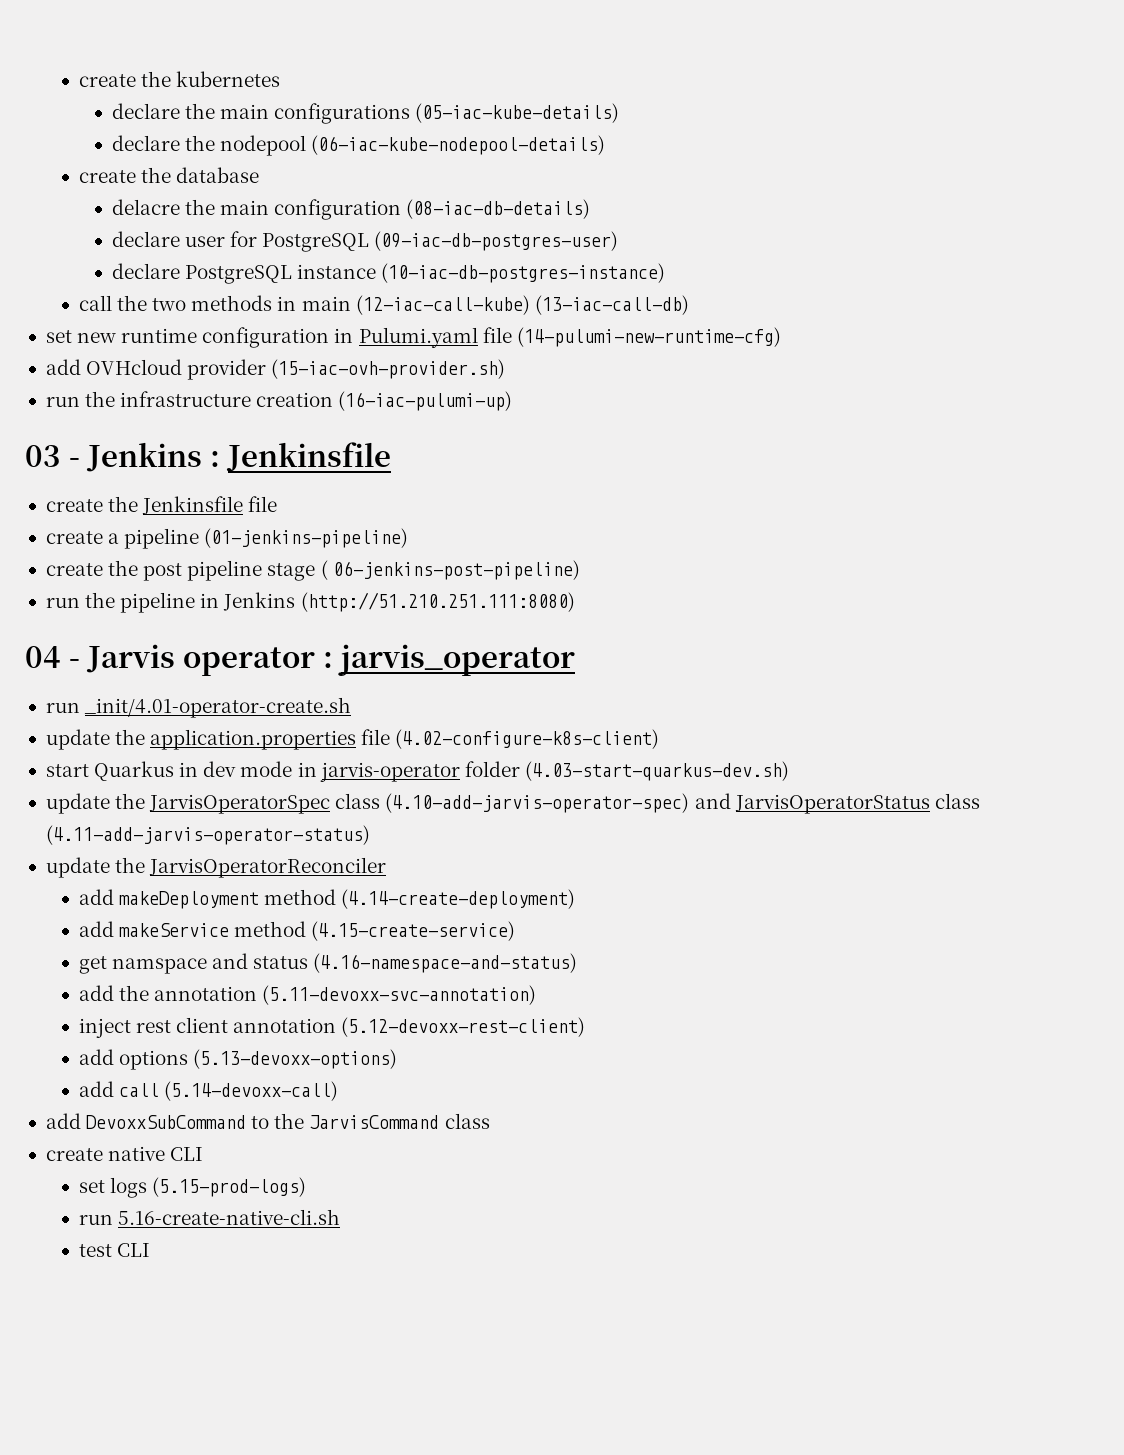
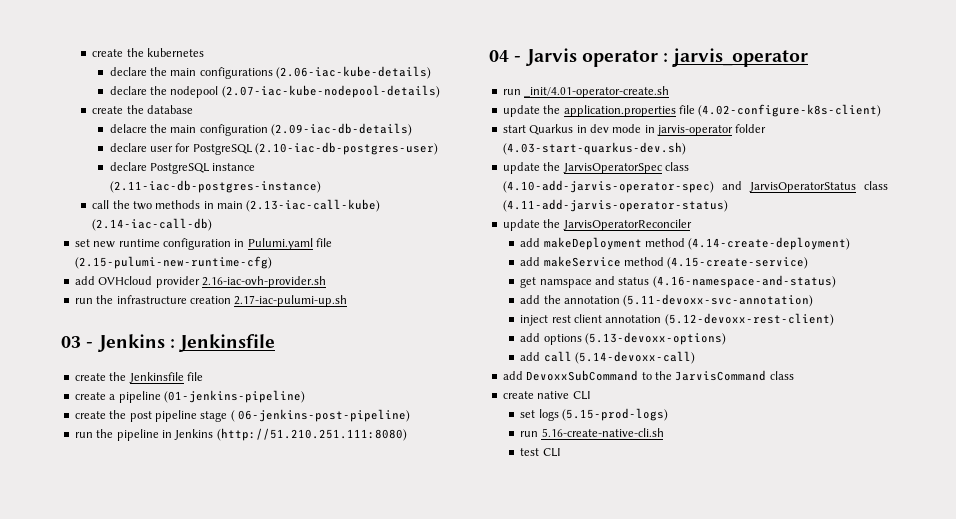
[415,103,620,123] (05-iac-kube-details) -> [275,66,431,79] (2.06-iac-kube-details)
[311,135,606,155] (06-iac-kube-nodepool-details) -> [221,85,440,98] (2.07-iac-kube-nodepool-details)
[406,199,591,219] (08-iac-db-details) -> [270,123,412,136] (2.09-iac-db-details)
[374,231,619,251] (09-iac-db-postgres-user) -> [254,142,438,155] (2.10-iac-db-postgres-user)
[381,263,666,283] (10-iac-db-postgres-instance) -> [109,180,321,193] (2.11-iac-db-postgres-instance)
[355,295,689,315] (12-iac-call-kube) (13-iac-call-db) -> [246,199,381,212] [92,218,213,231] (2.13-iac-call-kube) (2.14-iac-call-db)
[516,327,781,347] (14-pulumi-new-runtime-cfg) -> [74,256,272,269] (2.15-pulumi-new-runtime-cfg)
[271,359,506,379] (15-iac-ovh-provider.sh) -> [201,276,326,288] 2.16-iac-ovh-provider.sh
[338,391,513,411] (16-iac-pulumi-up) -> [234,295,348,307] 2.17-iac-pulumi-up.sh

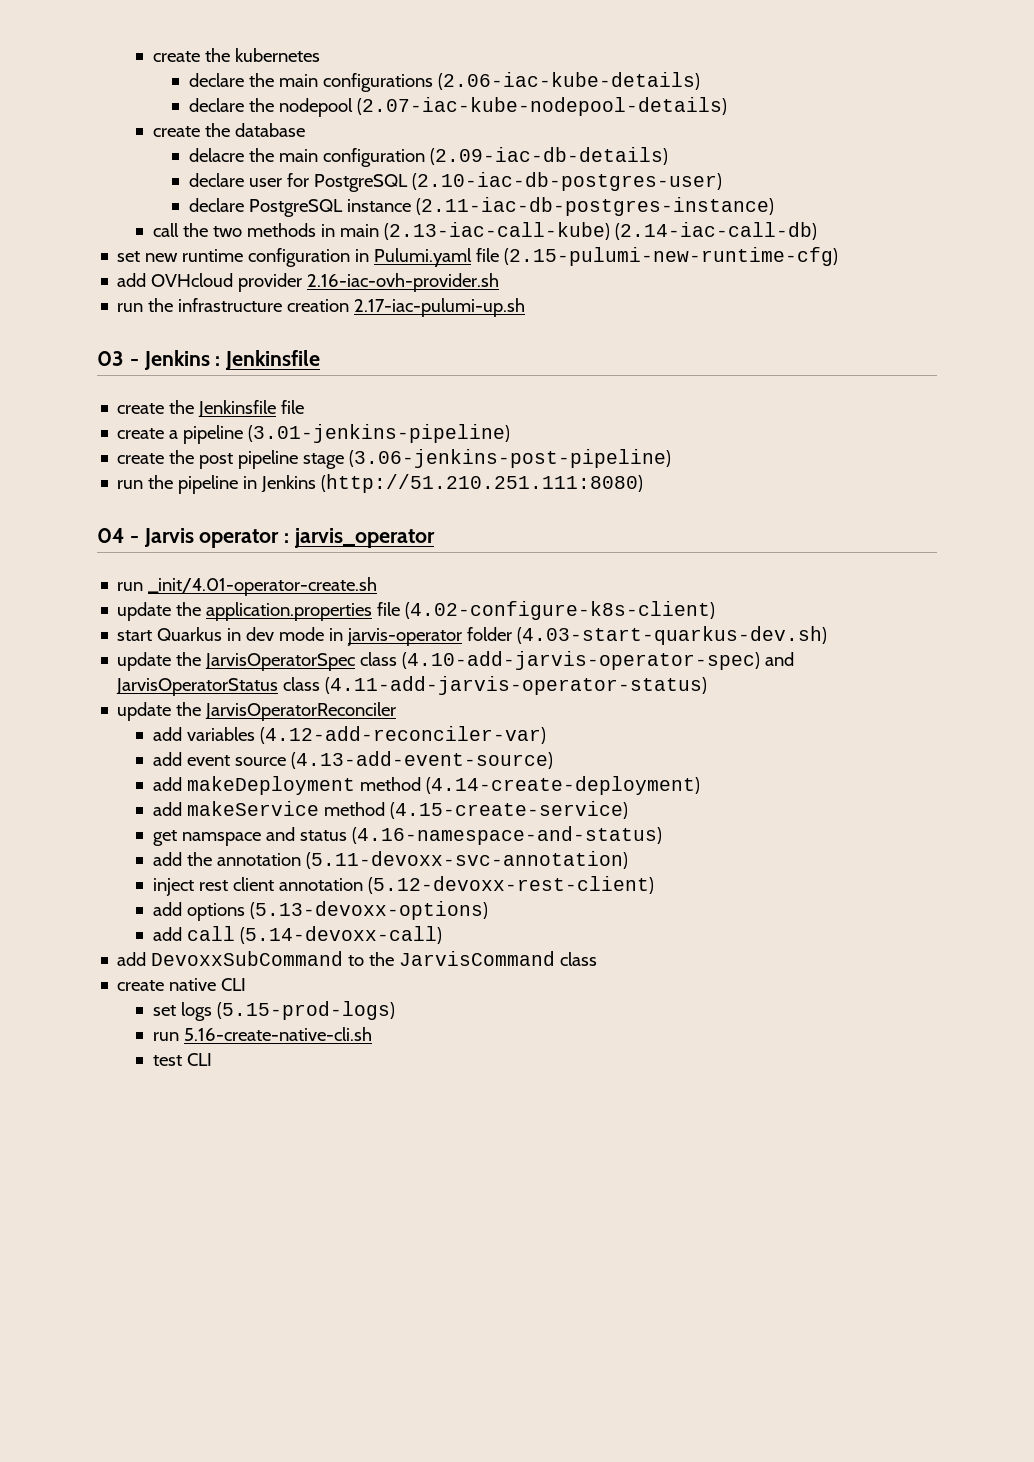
[163,390,305,403] (01-jenkins-pipeline) -> [248,424,511,443] (3.01-jenkins-pipeline)
[230,409,410,422] ( 06-jenkins-post-pipeline) -> [349,449,672,468] (3.06-jenkins-post-pipeline)
(692, 225) none -> [153,726,547,744] [153,751,554,769] // add variables (4.12-add-reconciler-var) // add event source (4.13-add-event-source)

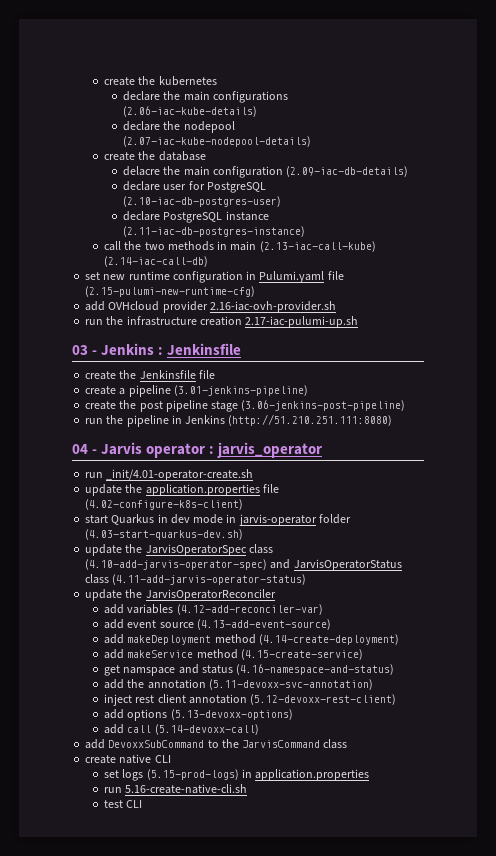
(396, 1010) none -> [241,769,370,781] in application.properties

